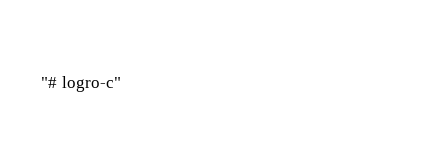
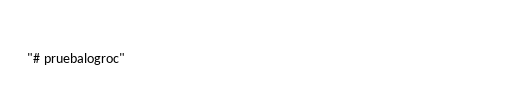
[61,76,121,92] logro-c" -> [43,53,125,65] pruebalogroc"

